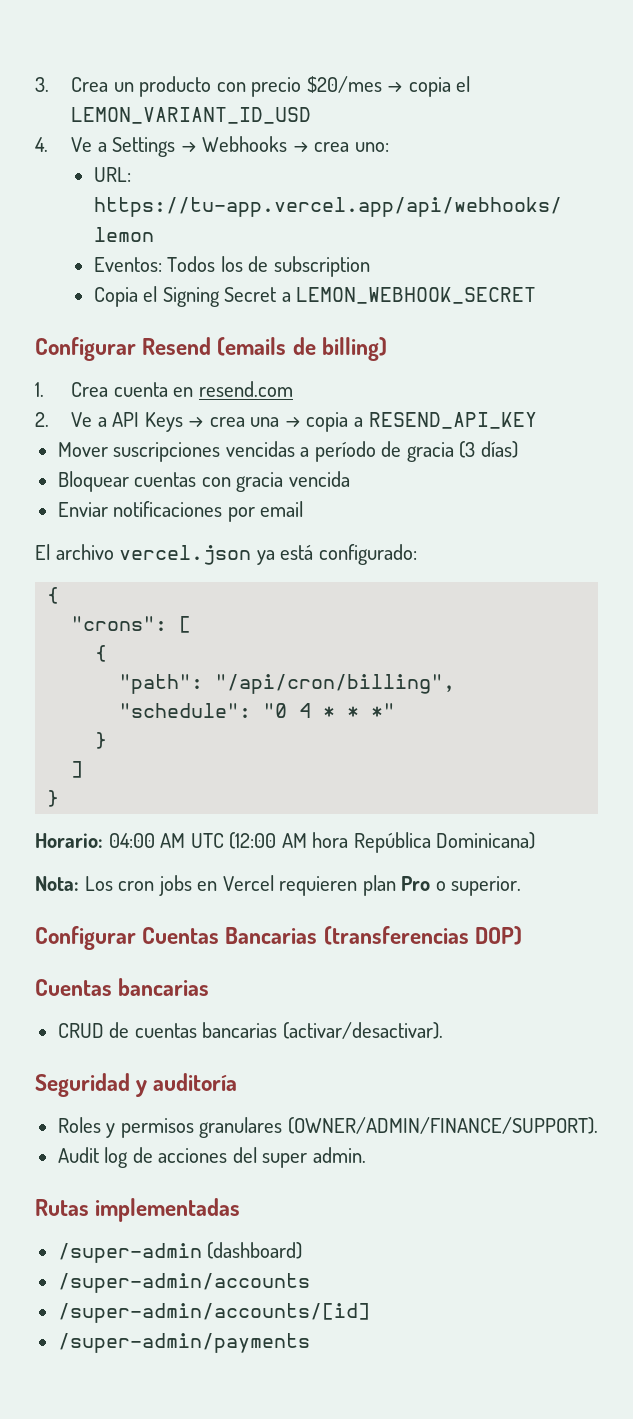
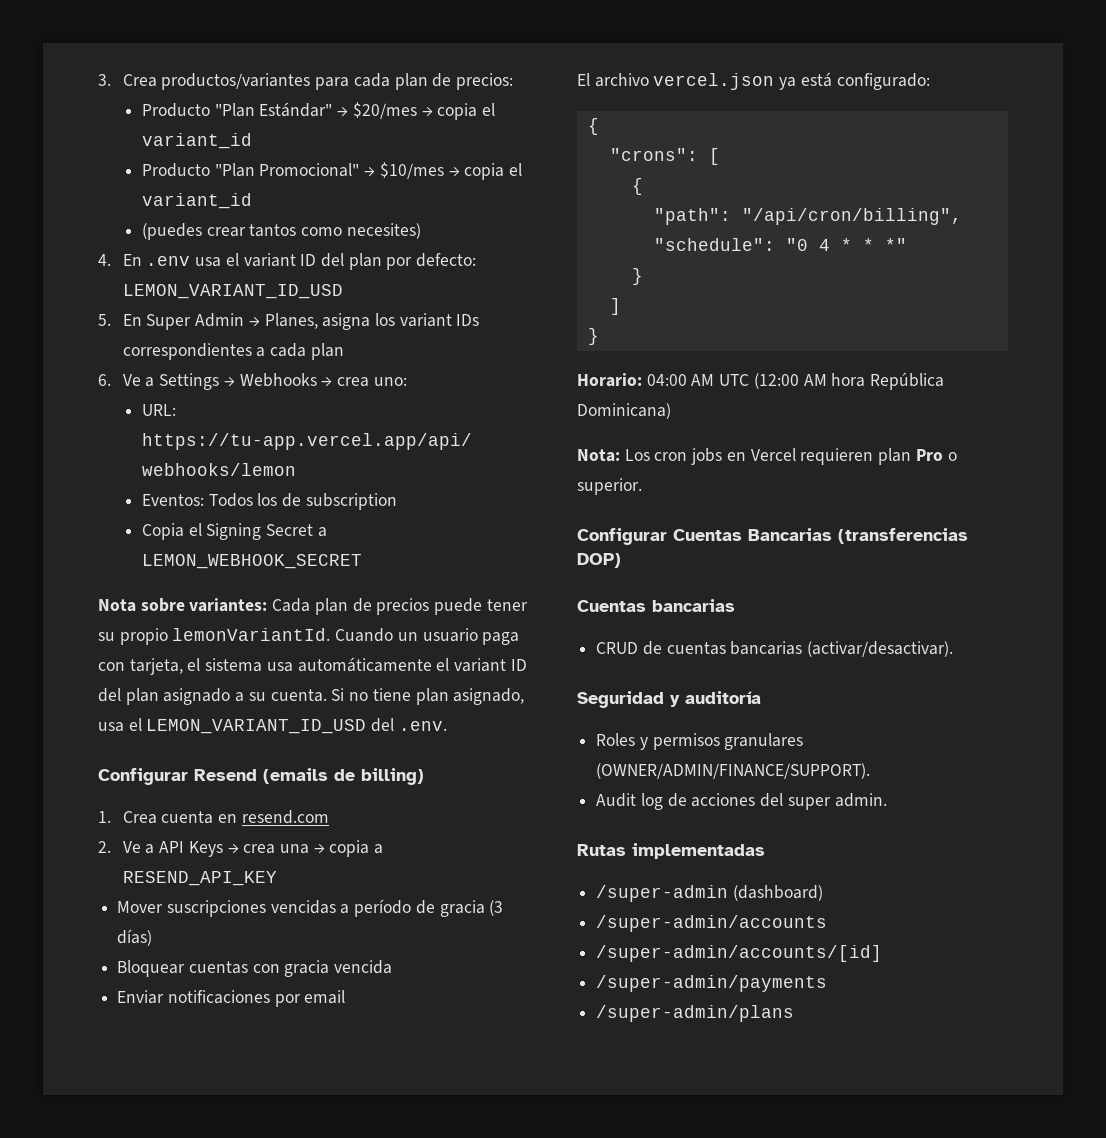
[113,76,471,97] [71,107,312,124] [35,137,48,152] un producto con precio $20/mes → copia el LEMON_VARIANT_ID_USD // 4. -> [161,73,514,90] [141,102,496,120] [141,133,252,149] [141,162,523,180] [141,193,252,209] [141,223,421,240] [98,253,477,270] [122,284,343,299] [98,313,480,330] [122,343,344,360] [98,374,111,386] productos/variantes para cada plan de precios: // Producto "Plan Estándar" → $20/mes → copia el variant_id // Producto "Plan Promocional" → $10/mes → copia el variant_id // (puedes crear tantos como necesites) // 4. En .env usa el variant ID del plan por defecto: LEMON_VARIANT_ID_USD // 5. En Super Admin → Planes, asigna los variant IDs correspondientes a cada plan // 6.
(537, 295) none -> [98,598,528,615] [98,628,520,645] [98,657,527,675] [98,688,525,705] [98,718,447,734] // Nota sobre variantes: Cada plan de precios puede tener su propio lemonVariantId. Cuando un usuario paga con tarjeta, el sistema usa automáticamente el variant ID del plan asignado a su cuenta. Si no tiene plan asignado, usa el LEMON_VARIANT_ID_USD del .env.
(310, 1343) none -> [596,1005,795,1022] // /super-admin/plans

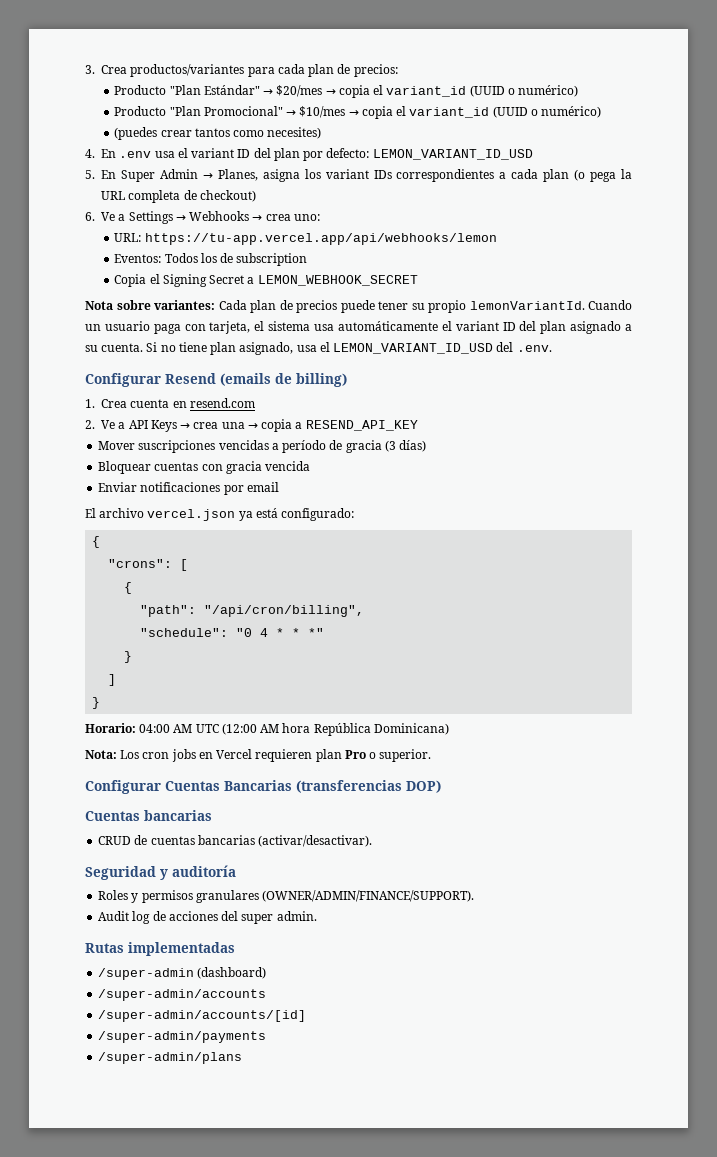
(252, 141) none -> [469,85,579,97] (UUID o numérico)
(252, 201) none -> [492,106,602,118] (UUID o numérico)
(344, 351) none -> [574,169,633,182] [101,190,256,203] (o pega la URL completa de checkout)

